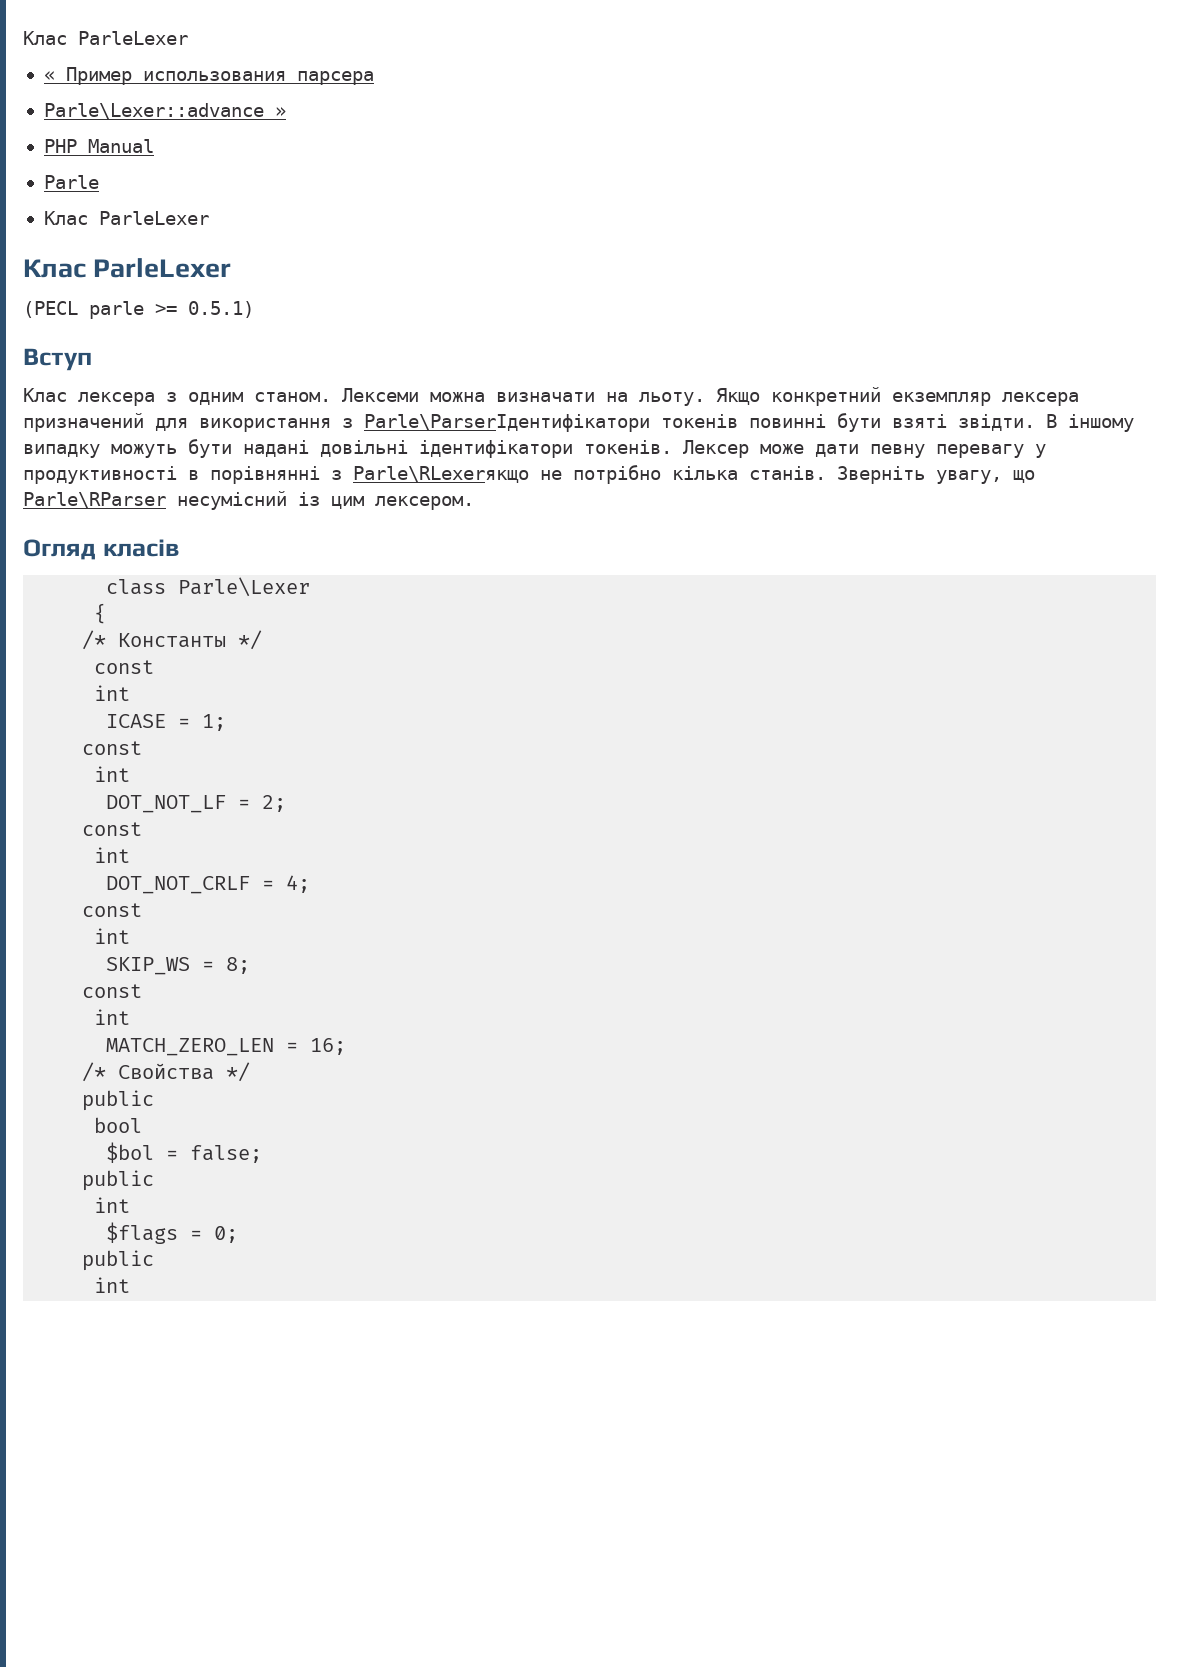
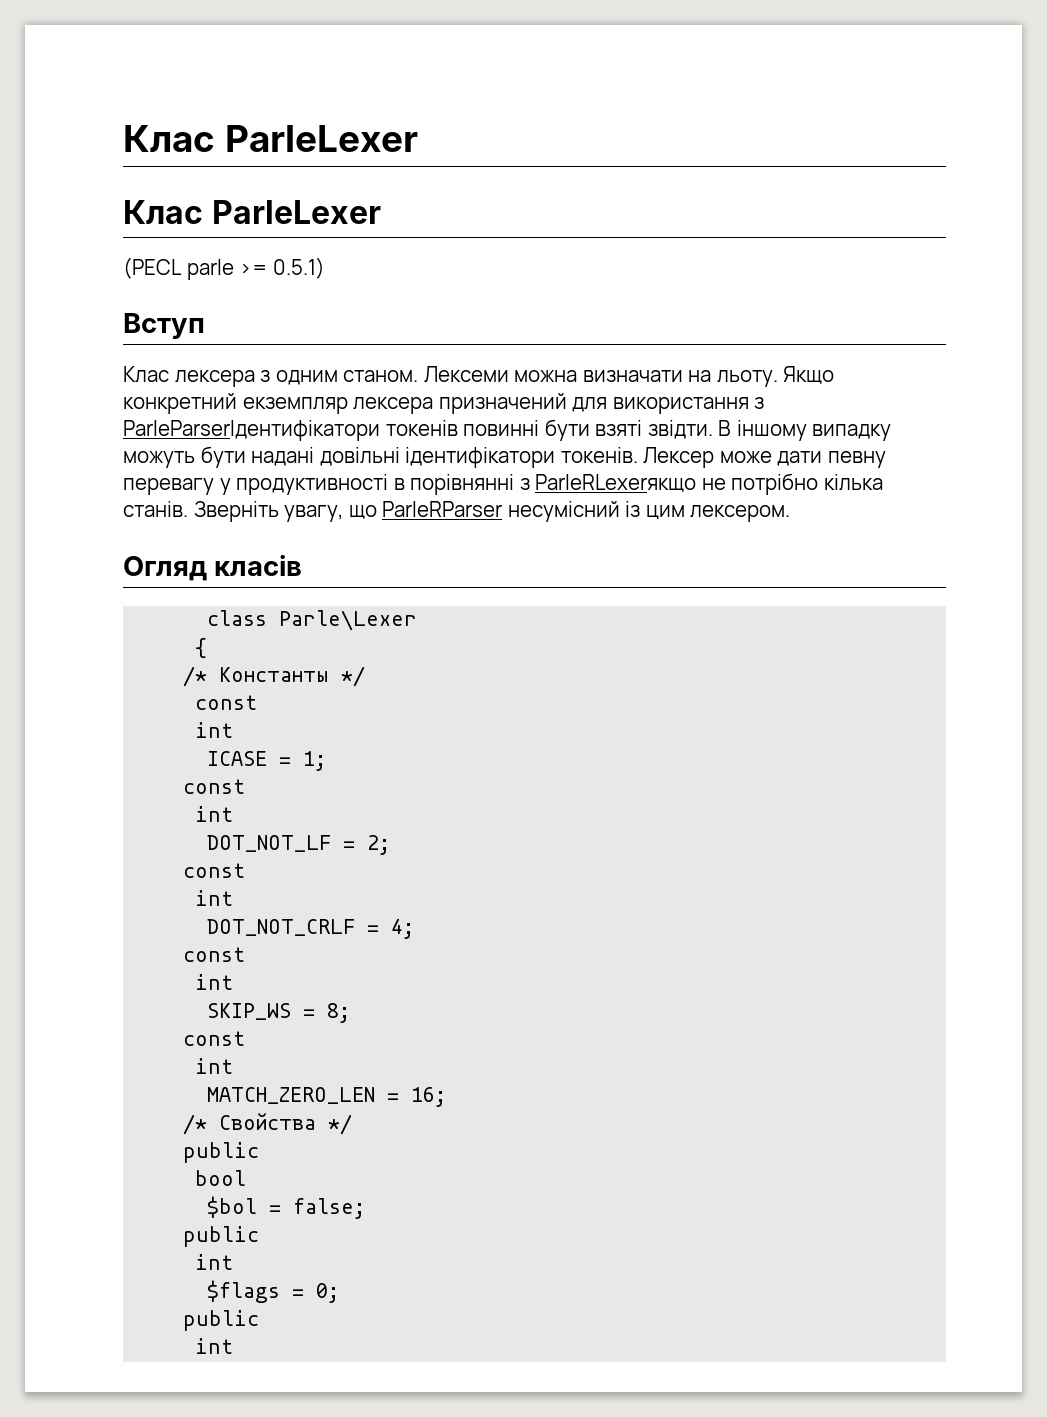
[23,31,188,45] [43,67,374,85] [43,103,286,119] [43,139,154,153] [43,175,99,189] [43,211,209,225] Клас ParleLexer // « Пример использования парсера // Parle\Lexer::advance » // PHP Manual // Parle // Клас ParleLexer -> [123,125,418,152] Клас ParleLexer
[364,414,650,432] Parle\ParserІдентифікатори -> [123,420,380,441] ParleParserІдентифікатори
[353,466,529,483] Parle\RLexerякщо -> [535,474,697,492] ParleRLexerякщо
[23,492,166,508] Parle\RParser -> [382,501,503,517] ParleRParser

